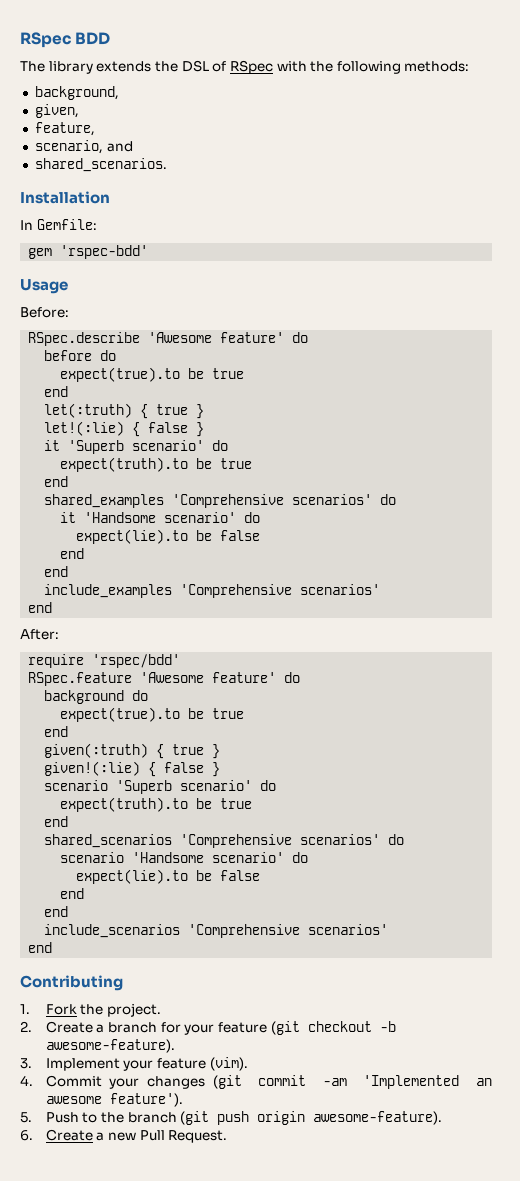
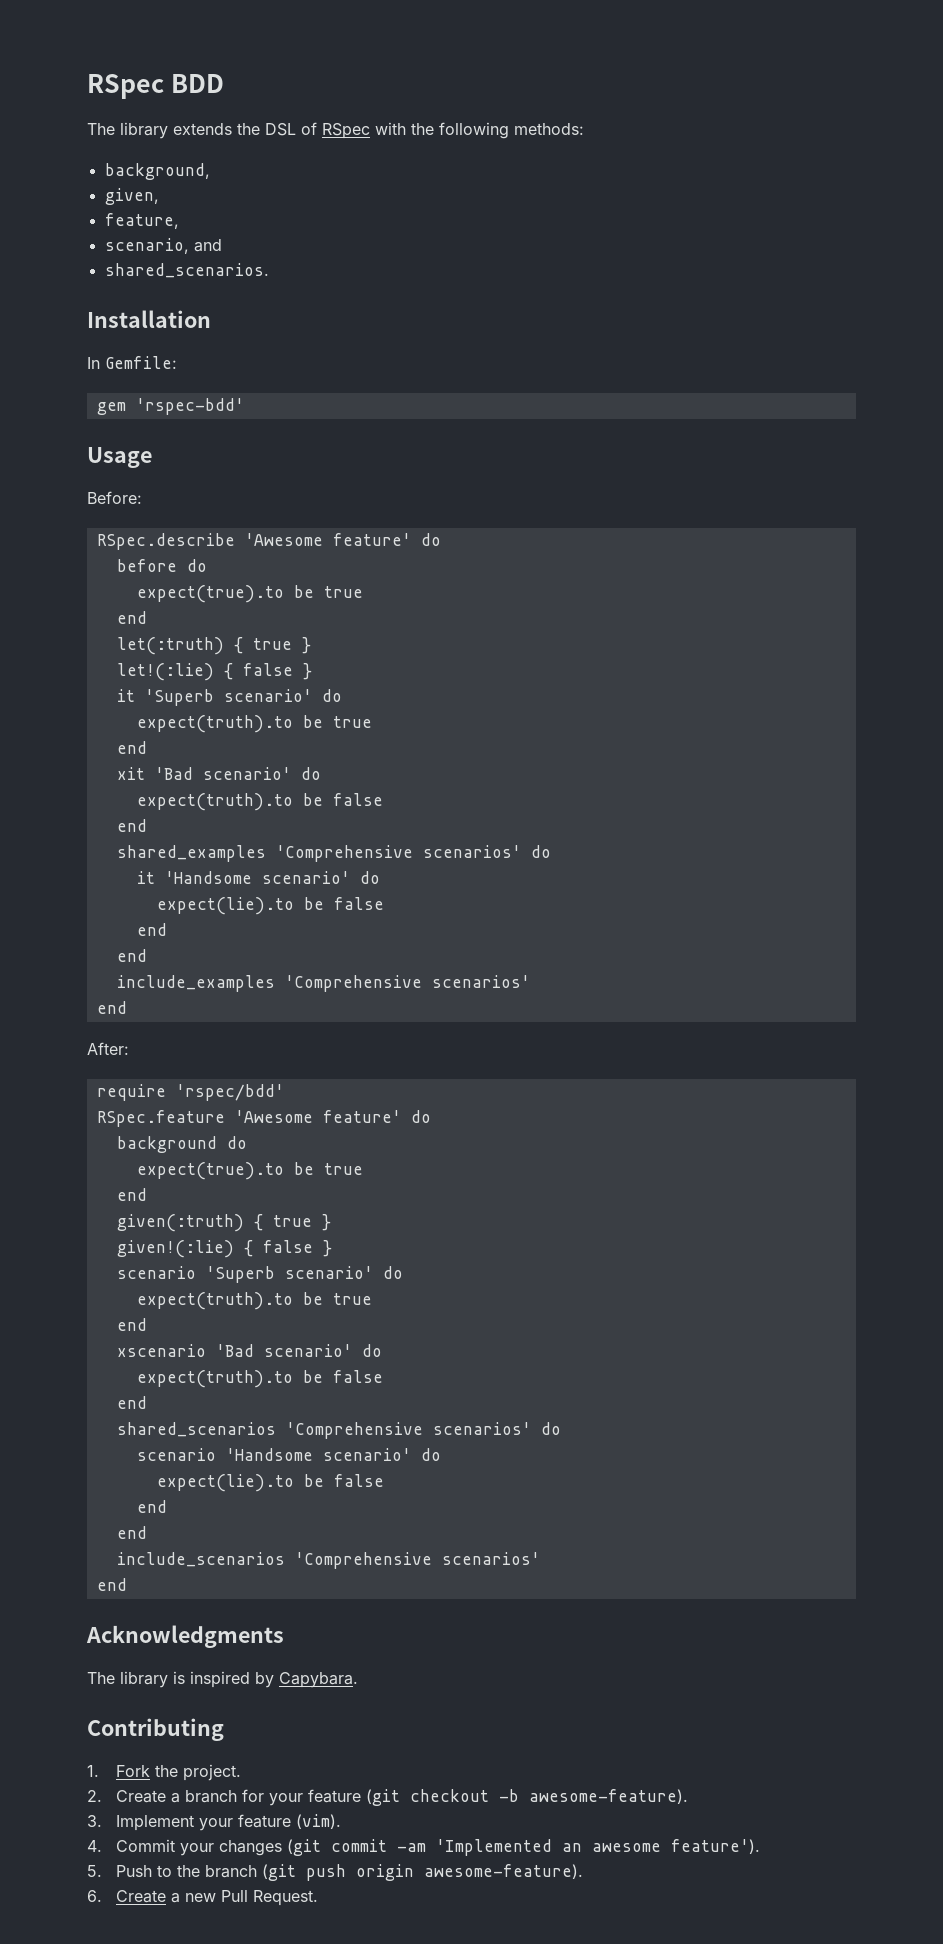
(69, 481) none -> [116,767,321,780] [136,793,383,811] [116,819,147,832] // xit 'Bad scenario' do // expect(truth).to be false // end
(69, 821) none -> [116,1344,382,1357] [136,1370,383,1388] [116,1396,147,1409] // xscenario 'Bad scenario' do // expect(truth).to be false // end
(53, 947) none -> [86,1625,284,1648] [87,1671,358,1688] // Acknowledgments // The library is inspired by Capybara.

